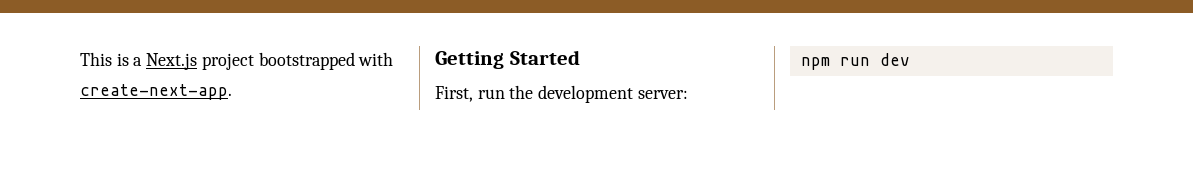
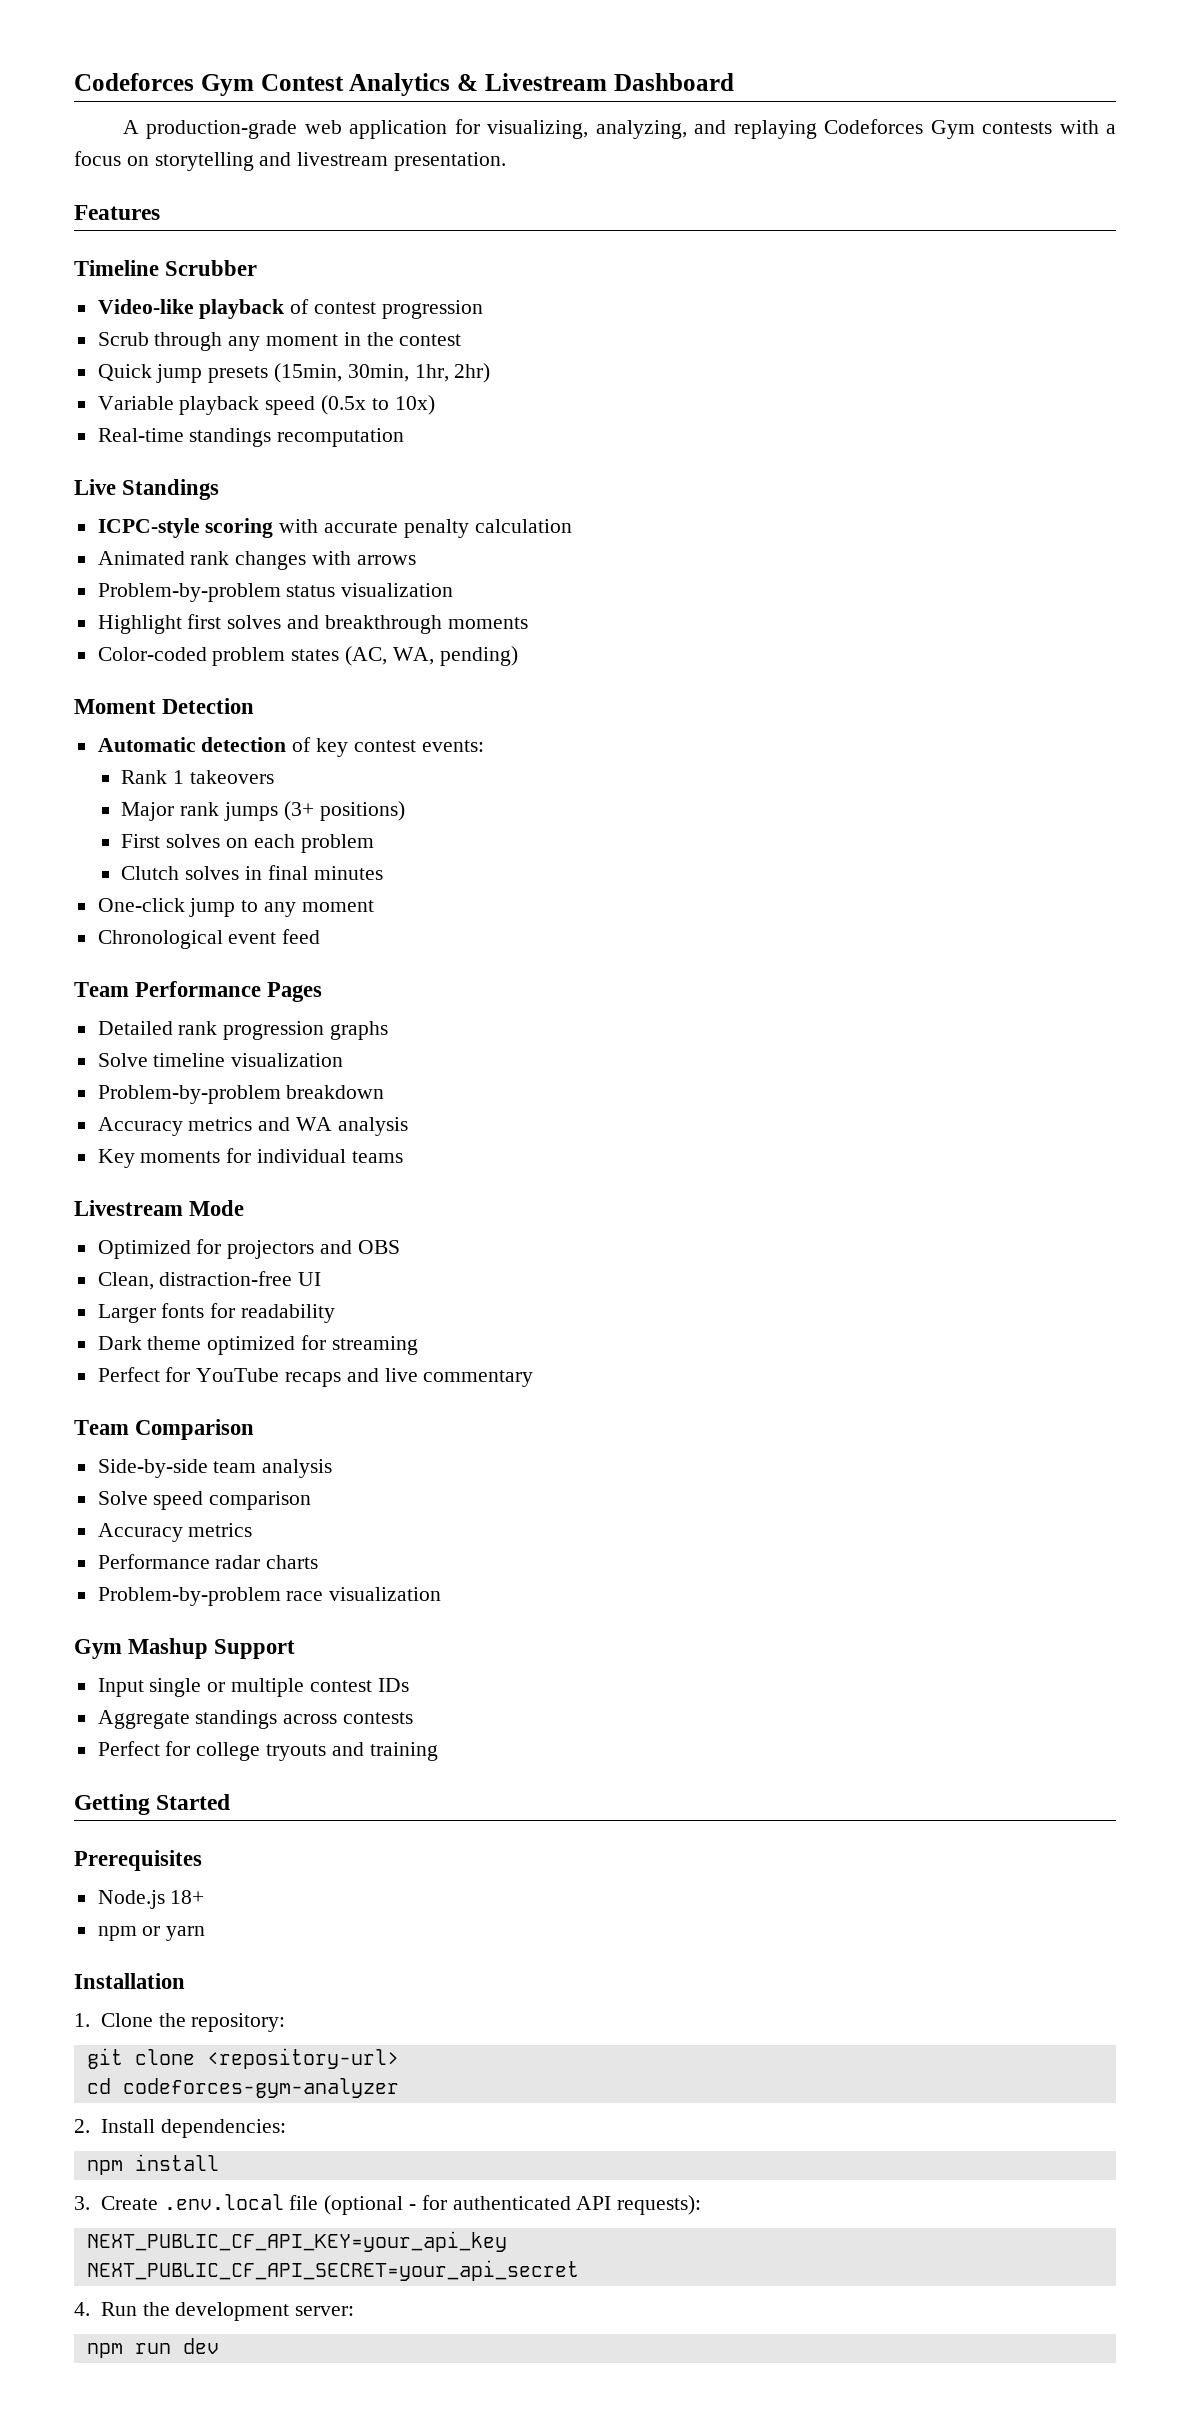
[80,52,394,70] [80,84,232,100] [435,50,580,69] [435,86,505,102] This is a Next.js project bootstrapped with create-next-app. // Getting Started // First, run -> [74,73,734,96] [122,119,1116,139] [74,151,507,171] [74,205,160,220] [74,260,258,276] [97,299,483,319] [97,332,462,351] [97,363,491,383] [97,395,435,415] [97,428,405,447] [74,479,220,500] [97,518,572,538] [97,551,416,570] [97,583,454,602] [97,614,528,634] [97,646,518,666] [74,698,255,714] [97,737,484,757] [121,770,274,784] [121,801,405,821] [121,834,374,853] [121,865,383,880] [97,898,374,917] [97,929,321,949] [74,981,323,1002] [97,1021,389,1040] [97,1053,344,1067] [97,1085,385,1104] [97,1117,408,1136] [97,1148,403,1168] [74,1200,245,1216] [97,1239,400,1259] [97,1271,322,1290] [97,1303,336,1323] [97,1335,418,1355] [97,1367,534,1387] [74,1419,255,1440] [97,1459,333,1478] [97,1491,312,1510] [97,1523,253,1542] [97,1554,319,1569] [97,1587,442,1606] [74,1638,296,1659] [97,1678,409,1697] [97,1710,414,1729] [97,1741,438,1761] [74,1794,231,1815] [74,1850,202,1871] [97,1890,205,1909] [97,1926,206,1941] [74,1973,185,1989] [74,2013,286,2032] [86,2048,399,2069] [86,2078,399,2098] [74,2119,286,2138] [86,2154,219,2175] [74,2194,702,2215] [86,2231,507,2252] [86,2260,579,2281] [74,2302,137,2316] Codeforces Gym Contest Analytics & Livestream Dashboard // A production-grade web application for visualizing, analyzing, and replaying Codeforces Gym contests with a focus on storytelling and livestream presentation. // Features // Timeline Scrubber // Video-like playback of contest progression // Scrub through any moment in the contest // Quick jump presets (15min, 30min, 1hr, 2hr) // Variable playback speed (0.5x to 10x) // Real-time standings recomputation // Live Standings // ICPC-style scoring with accurate penalty calculation // Animated rank changes with arrows // Problem-by-problem status visualization // Highlight first solves and breakthrough moments // Color-coded problem states (AC, WA, pending) // Moment Detection // Automatic detection of key contest events: // Rank 1 takeovers // Major rank jumps (3+ positions) // First solves on each problem // Clutch solves in final minutes // One-click jump to any moment // Chronological event feed // Team Performance Pages // Detailed rank progression graphs // Solve timeline visualization // Problem-by-problem breakdown // Accuracy metrics and WA analysis // Key moments for individual teams // Livestream Mode // Optimized for projectors and OBS // Clean, distraction-free UI // Larger fonts for readability // Dark theme optimized for streaming // Perfect for YouTube recaps and live commentary // Team Comparison // Side-by-side team analysis // Solve speed comparison // Accuracy metrics // Performance radar charts // Problem-by-problem race visualization // Gym Mashup Support // Input single or multiple contest IDs // Aggregate standings across contests // Perfect for college tryouts and training // Getting Started // Prerequisites // Node.js 18+ // npm or yarn // Installation // 1. Clone the repository: // git clone <repository-url> // cd codeforces-gym-analyzer // 2. Install dependencies: // npm install // 3. Create .env.local file (optional - for authenticated API requests): // NEXT_PUBLIC_CF_API_KEY=your_api_key // NEXT_PUBLIC_CF_API_SECRET=your_api_secret // 4. Run

